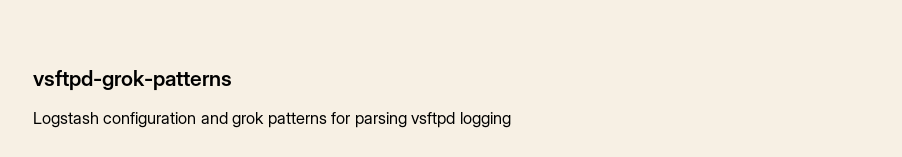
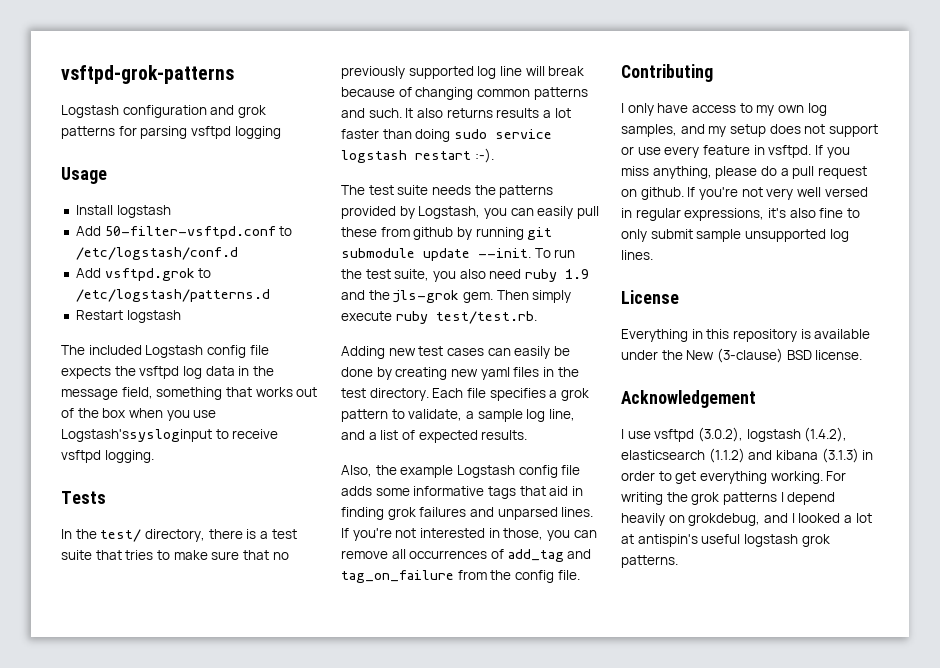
(511, 120) none -> [61,167,107,184] [75,205,171,218] [75,226,293,239] [75,247,238,260] [75,268,212,281] [75,289,270,302] [75,310,181,323] [61,345,269,358] [61,366,274,379] [61,387,318,400] [61,408,217,421] [61,429,279,442] [61,450,154,463] [61,491,106,504] [61,529,297,542] [61,550,289,560] [341,66,585,79] [341,87,588,100] [341,108,571,118] [341,129,552,142] [341,148,494,163] [341,185,554,198] [341,206,599,219] [341,227,553,240] [341,248,576,261] [341,269,589,282] [341,290,572,303] [341,311,537,324] [341,346,570,359] [341,367,579,380] [341,388,589,401] [341,409,575,422] [341,430,528,443] [341,465,581,478] [341,486,583,499] [341,507,594,520] [341,528,597,541] [341,549,592,562] [341,570,580,583] [621,64,713,82] [621,103,827,116] [621,124,878,137] [621,145,850,158] [621,166,867,179] [621,187,868,200] [621,208,860,221] [621,229,849,242] [621,250,653,260] [621,290,679,304] [621,329,871,342] [621,348,863,363] [621,390,756,408] [621,427,848,442] [621,448,874,463] [621,471,847,484] [621,492,836,505] [621,513,872,526] [621,534,830,547] [621,555,678,568] // Usage // Install logstash // Add 50-filter-vsftpd.conf to /etc/logstash/conf.d // Add vsftpd.grok to /etc/logstash/patterns.d // Restart logstash // The included Logstash config file expects the vsftpd log data in the message field, something that works out of the box when you use Logstash'ssysloginput to receive vsftpd logging. // Tests // In the test/ directory, there is a test suite that tries to make sure that no previously supported log line will break because of changing common patterns and such. It also returns results a lot faster than doing sudo service logstash restart :-). // The test suite needs the patterns provided by Logstash, you can easily pull these from github by running git submodule update --init. To run the test suite, you also need ruby 1.9 and the jls-grok gem. Then simply execute ruby test/test.rb. // Adding new test cases can easily be done by creating new yaml files in the test directory. Each file specifies a grok pattern to validate, a sample log line, and a list of expected results. // Also, the example Logstash config file adds some informative tags that aid in finding grok failures and unparsed lines. If you're not interested in those, you can remove all occurrences of add_tag and tag_on_failure from the config file. // Contributing // I only have access to my own log samples, and my setup does not support or use every feature in vsftpd. If you miss anything, please do a pull request on github. If you're not very well versed in regular expressions, it's also fine to only submit sample unsupported log lines. // License // Everything in this repository is available under the New (3-clause) BSD license. // Acknowledgement // I use vsftpd (3.0.2), logstash (1.4.2), elasticsearch (1.1.2) and kibana (3.1.3) in order to get everything working. For writing the grok patterns I depend heavily on grokdebug, and I looked a lot at antispin's useful logstash grok patterns.

